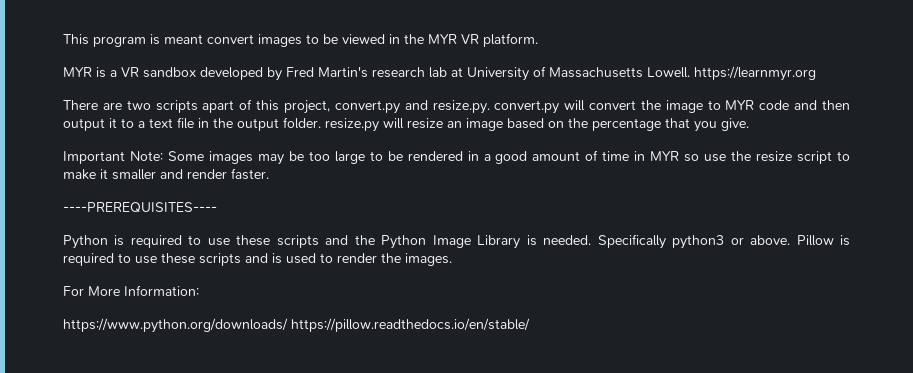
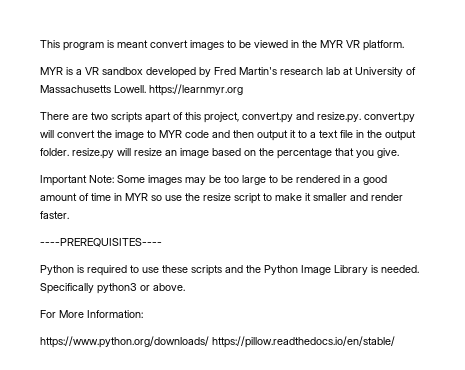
[796,235,851,246] [63,253,452,266] Pillow is required to use these scripts and is used to render the images. -> (185, 287) none

